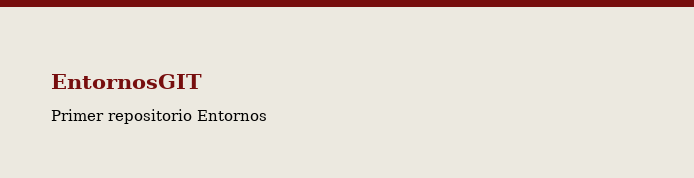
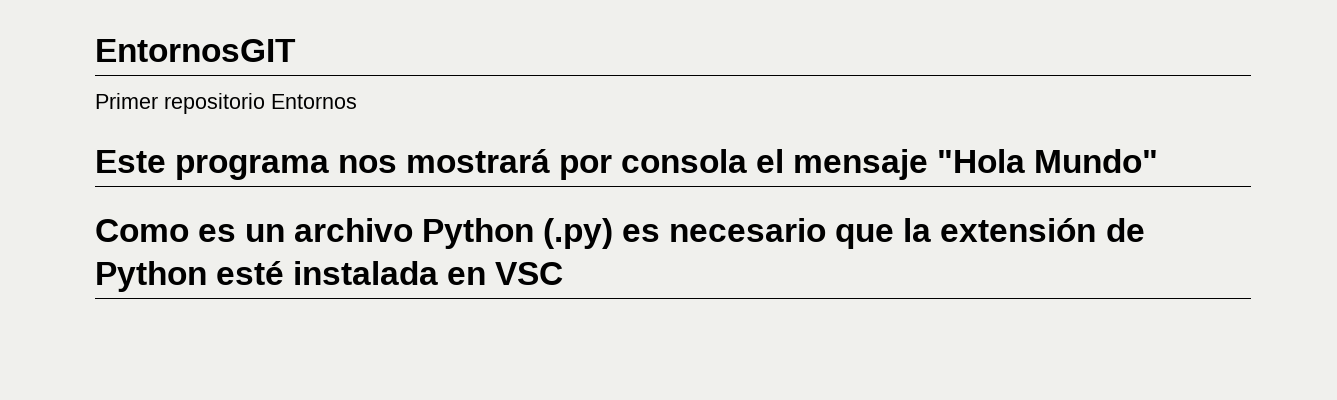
(267, 115) none -> [95,149,1159,180] [95,218,1145,249] [95,261,564,292] // Este programa nos mostrará por consola el mensaje "Hola Mundo" // Como es un archivo Python (.py) es necesario que la extensión de Python esté instalada en VSC

